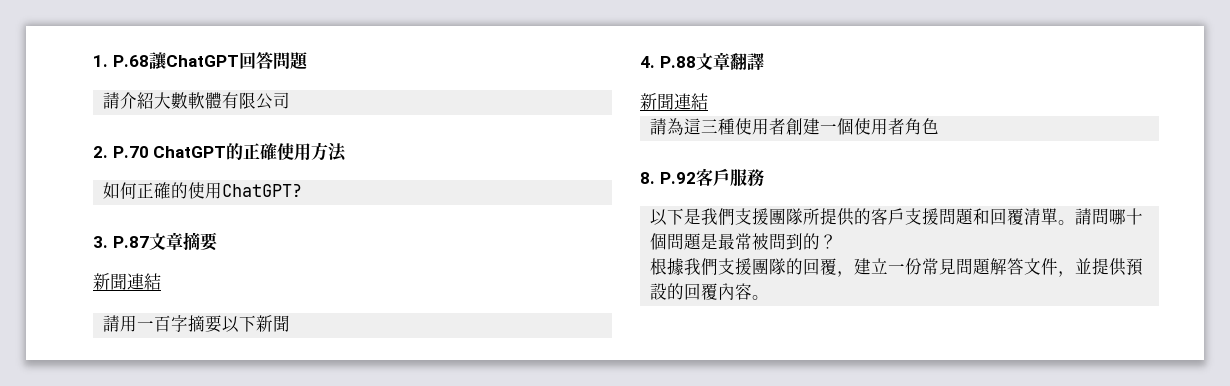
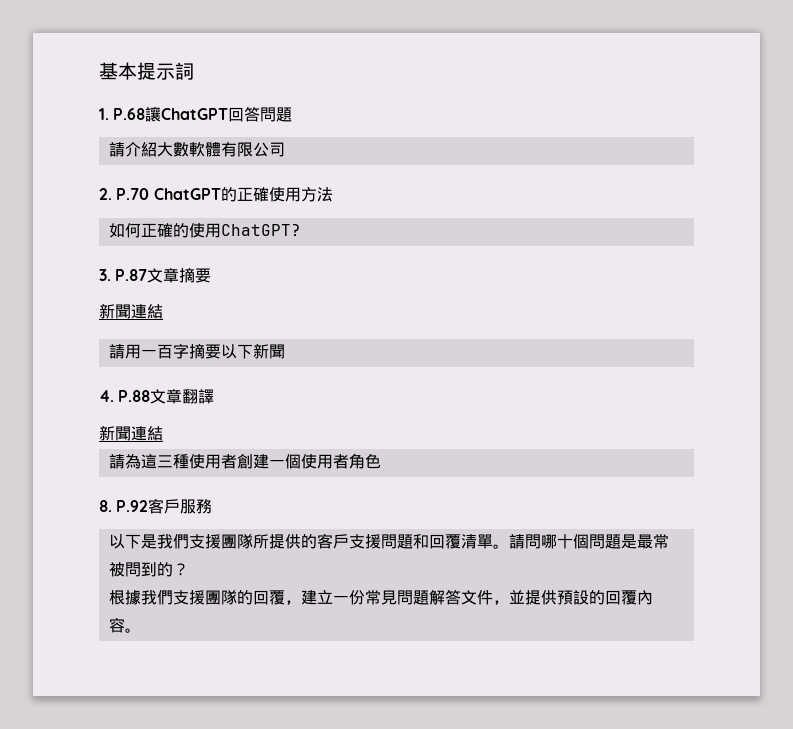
(93, 61) none -> [99,62,194,80] 基本提示詞 //

